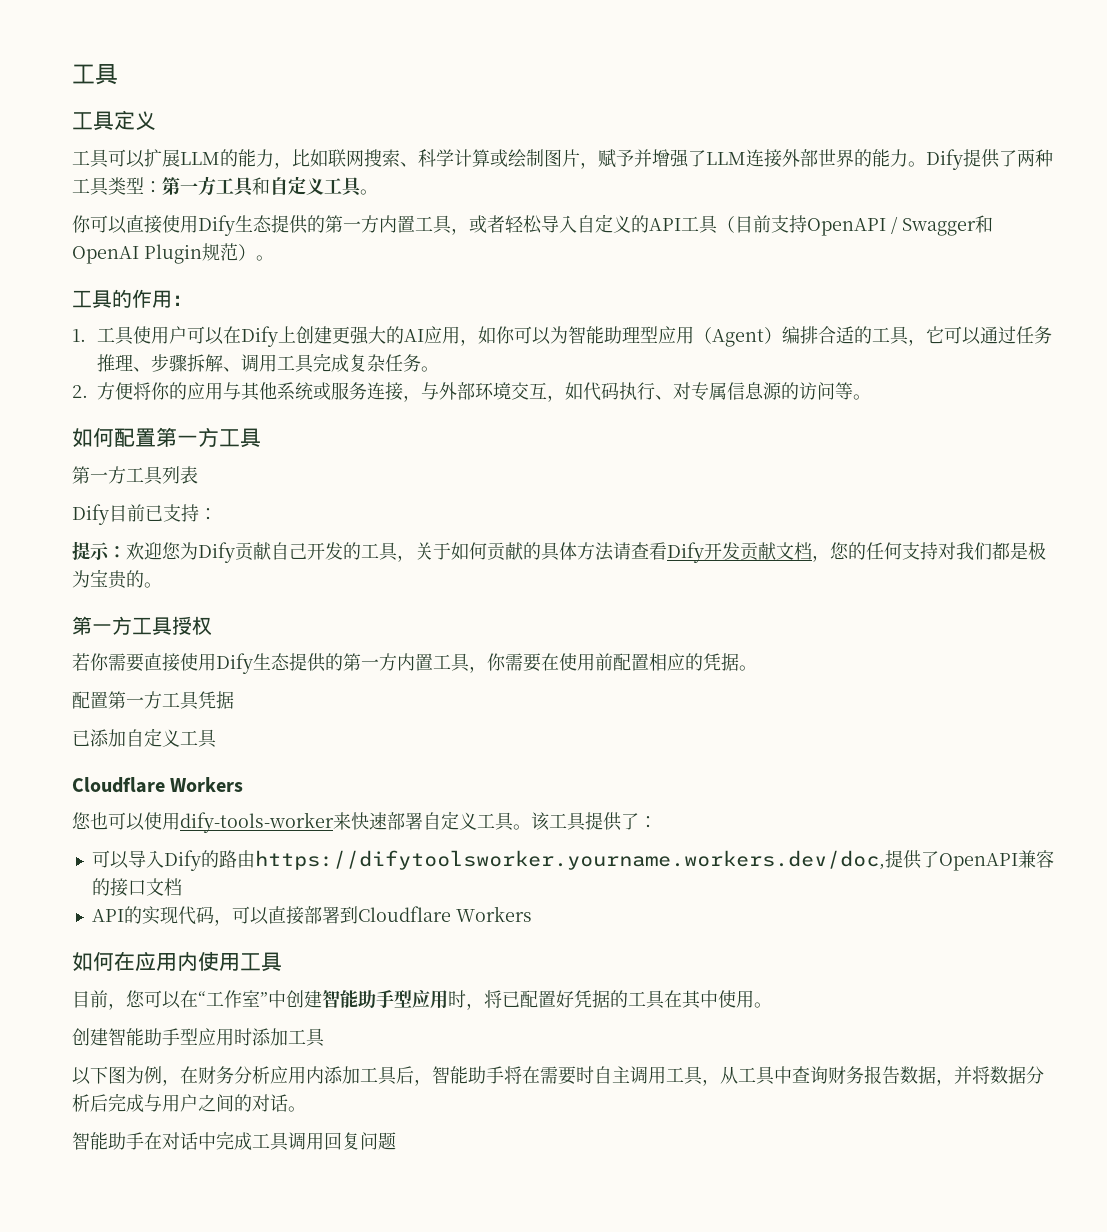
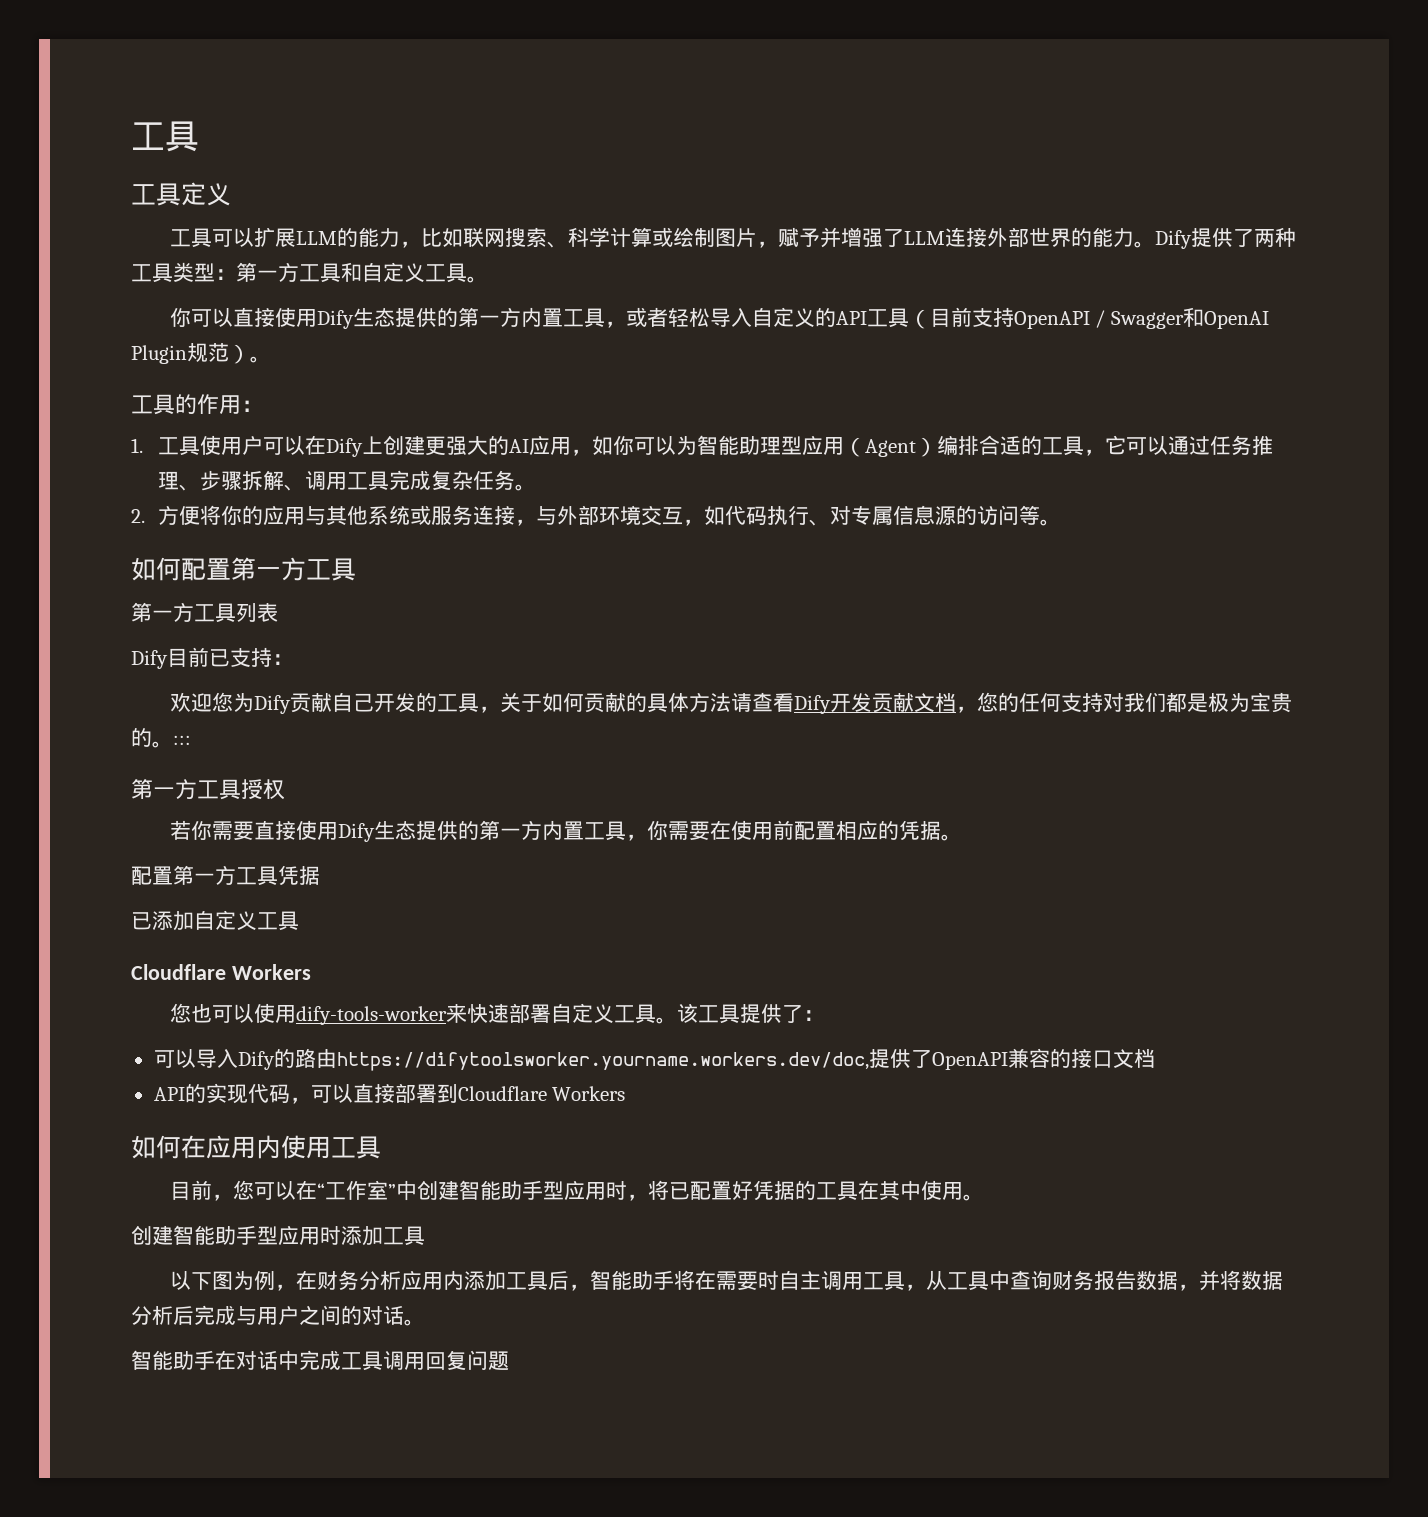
[72,541,126,560] 提示： -> (293, 659) none
(162, 585) none -> [173,735,191,745] :::

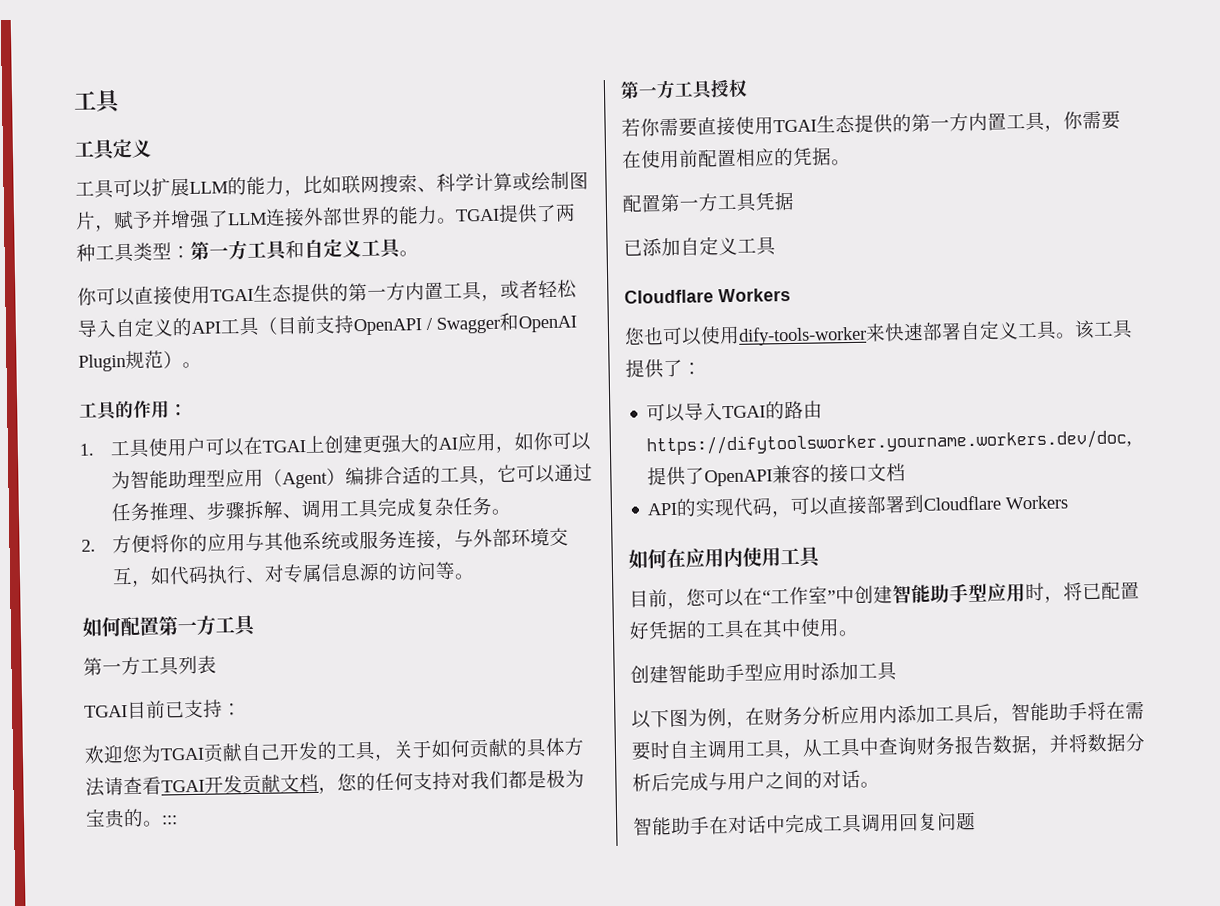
[1154,230,1192,249] Dify -> [455,208,500,222] TGAI
[316,310,354,329] Dify -> [210,288,254,302] TGAI
[325,438,363,457] Dify -> [262,440,307,453] TGAI
[131,650,168,669] Dify -> [84,705,128,718] TGAI
[253,695,291,714] Dify -> [160,747,205,761] TGAI
[793,695,831,714] Dify -> [161,779,205,793] TGAI
[337,823,375,842] Dify -> [773,119,817,133] TGAI
[237,1051,275,1070] Dify -> [722,405,767,419] TGAI

